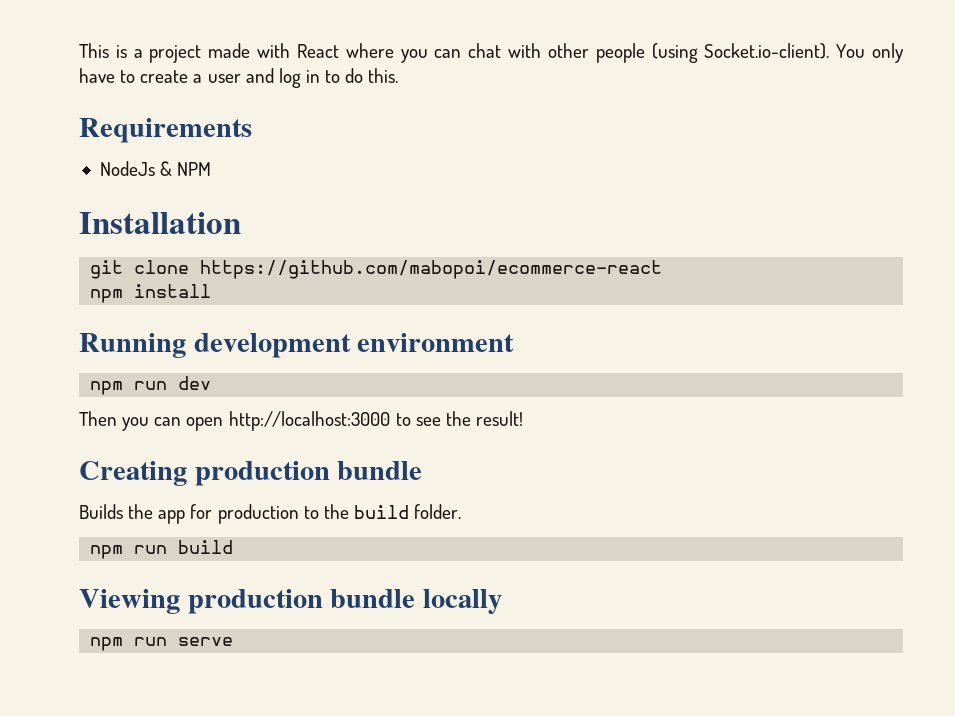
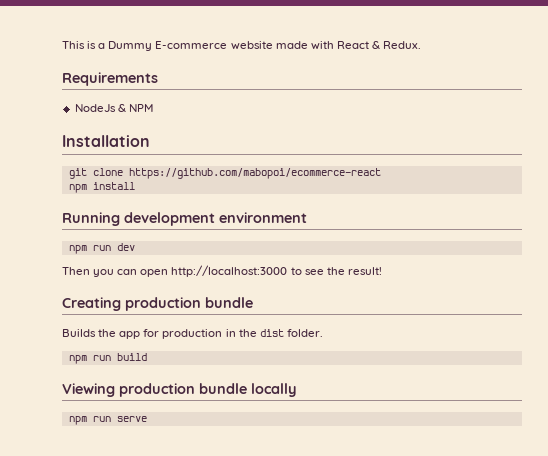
[149,43,904,63] [79,68,399,88] project made with React where you can chat with other people (using Socket.io-client). You only have to create a user and log in to do this. -> [108,41,422,51] Dummy E-commerce website made with React & Redux.
[303,504,409,519] to the build -> [225,329,284,337] in the dist

